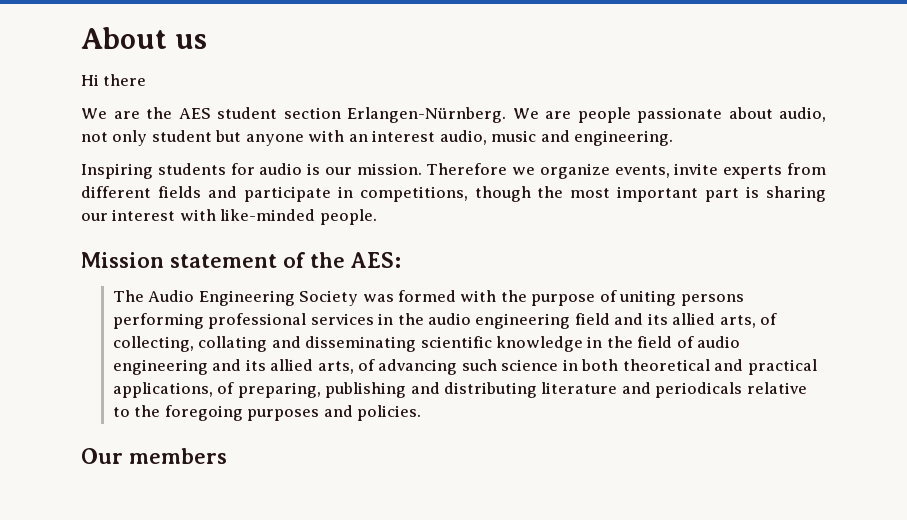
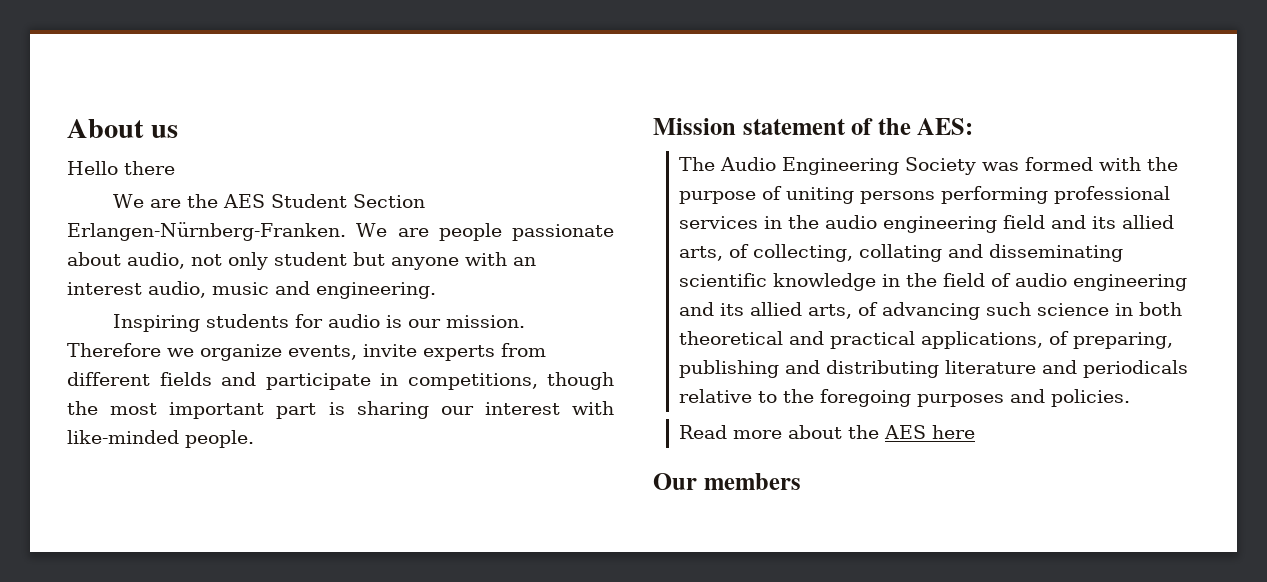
[81,74,99,86] Hi -> [67,161,118,175] Hello
[217,107,506,123] student section Erlangen-Nürnberg. -> [271,194,426,208] [67,222,346,241] Student Section Erlangen-Nürnberg-Franken.
(421, 413) none -> [679,425,976,439] // Read more about the AES here

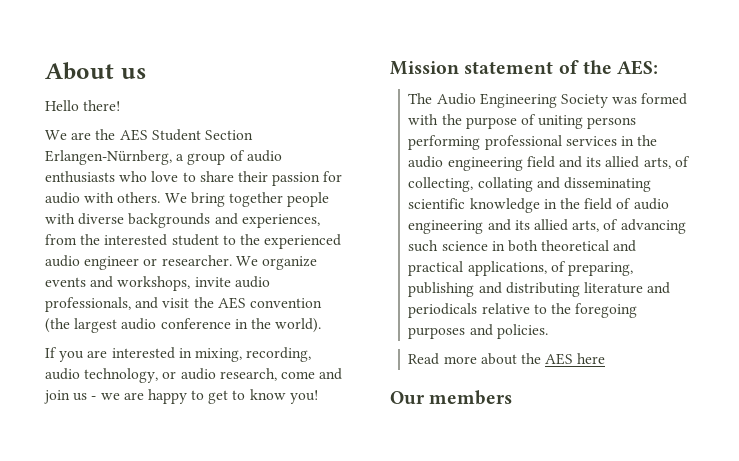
[124,161,175,175] there -> [83,100,121,111] there!
[67,222,614,241] [67,252,536,270] [67,281,436,299] [113,314,526,332] [67,343,546,361] [67,372,614,390] [67,401,614,419] [67,430,254,448] Erlangen-Nürnberg-Franken. We are people passionate about audio, not only student but anyone with an interest audio, music and engineering. // Inspiring students for audio is our mission. Therefore we organize events, invite experts from different fields and participate in competitions, though the most important part is sharing our interest with like-minded people. -> [45,150,282,165] [45,171,343,186] [45,192,330,207] [45,213,320,228] [45,234,342,249] [45,255,317,270] [45,276,270,291] [45,297,322,312] [45,318,322,333] [45,347,312,362] [45,368,343,383] [44,389,318,404] Erlangen-Nürnberg, a group of audio enthusiasts who love to share their passion for audio with others. We bring together people with diverse backgrounds and experiences, from the interested student to the experienced audio engineer or researcher. We organize events and workshops, invite audio professionals, and visit the AES convention (the largest audio conference in the world). // If you are interested in mixing, recording, audio technology, or audio research, come and join us - we are happy to get to know you!

